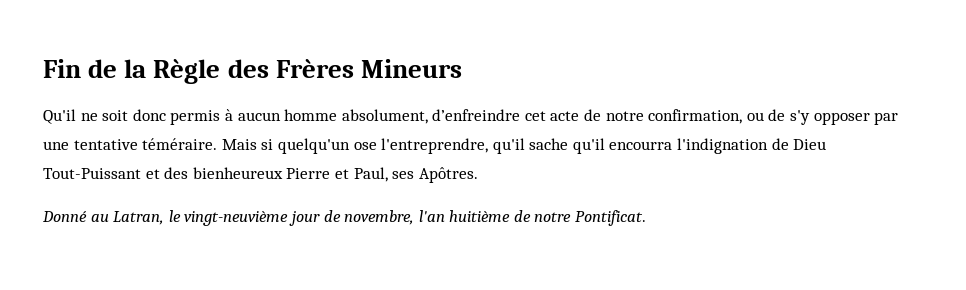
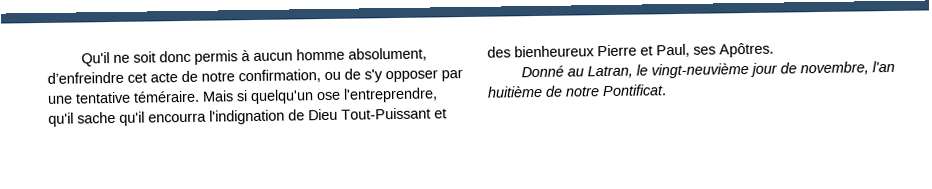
[43,59,462,84] Fin de la Règle des Frères Mineurs // -> (81, 59) none

